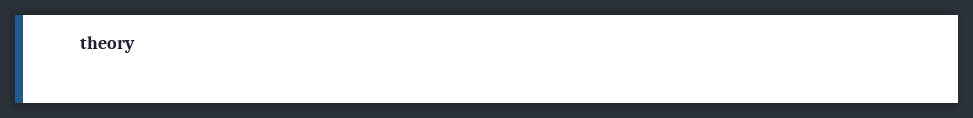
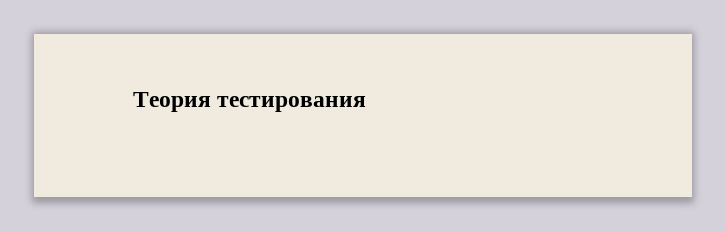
[80,36,135,53] theory -> [133,92,367,112] Теория тестирования

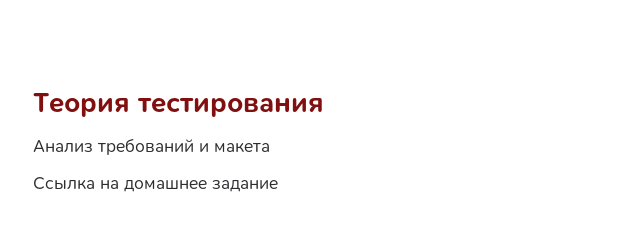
(367, 104) none -> [33,138,270,155] [33,177,278,192] // Анализ требований и макета // Ссылка на домашнее задание

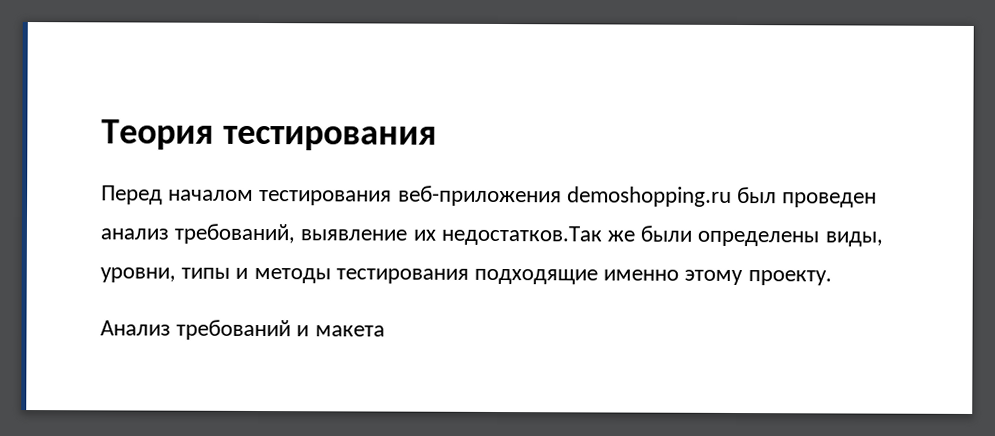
(324, 107) none -> [101,185,878,208] [100,223,883,247] [100,267,832,286] // Перед началом тестирования веб-приложения demoshopping.ru был проведен анализ требований, выявление их недостатков.Так же были определены виды, уровни, типы и методы тестирования подходящие именно этому проекту.
[33,177,278,192] // Ссылка на домашнее задание -> (385, 331) none

